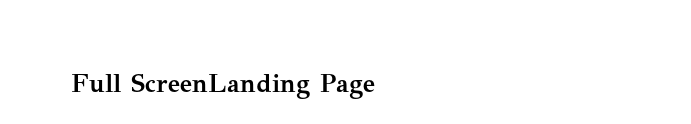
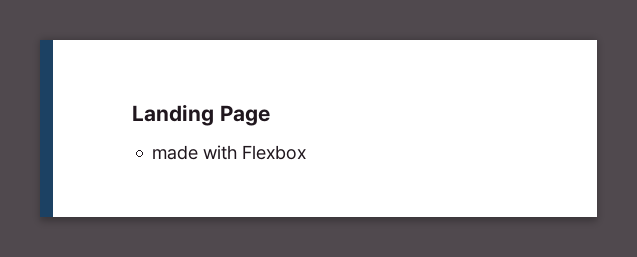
[71,73,310,99] Full ScreenLanding -> [132,104,214,126] Landing
(375, 86) none -> [152,145,307,160] // made with Flexbox

